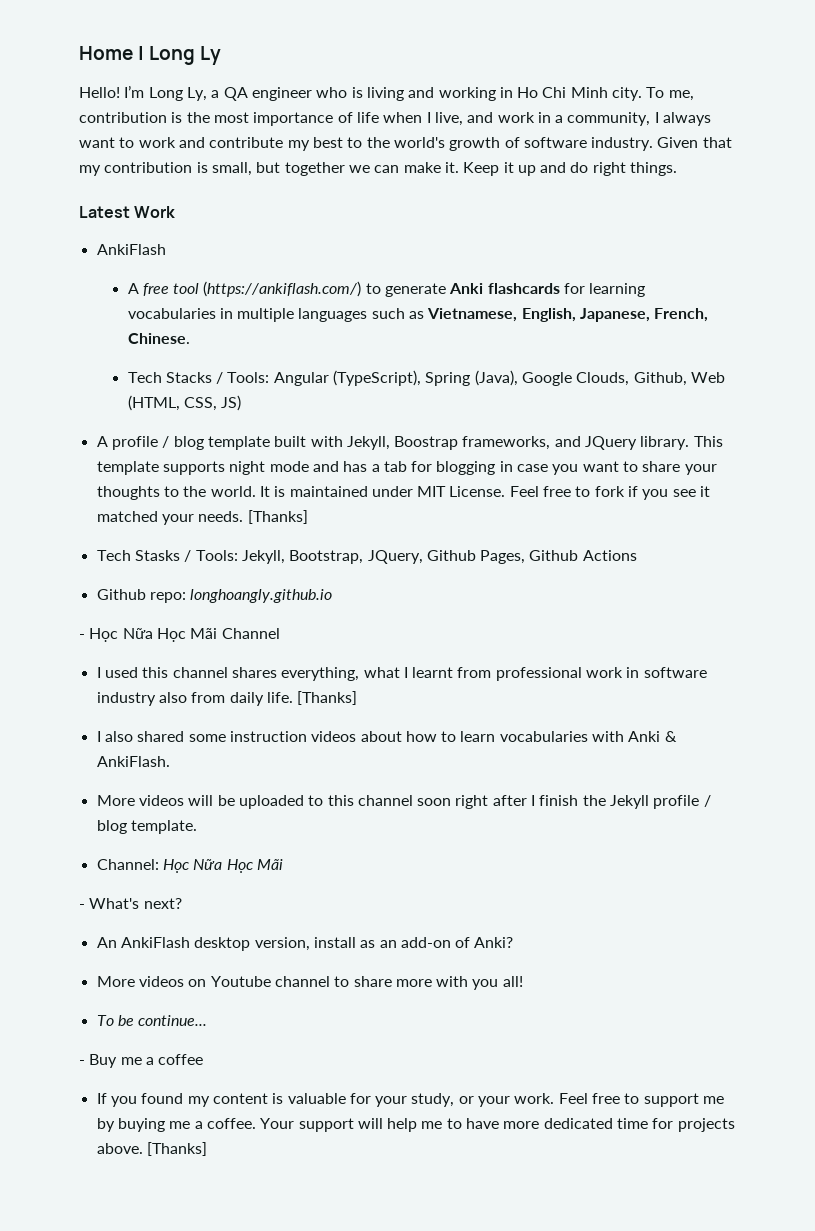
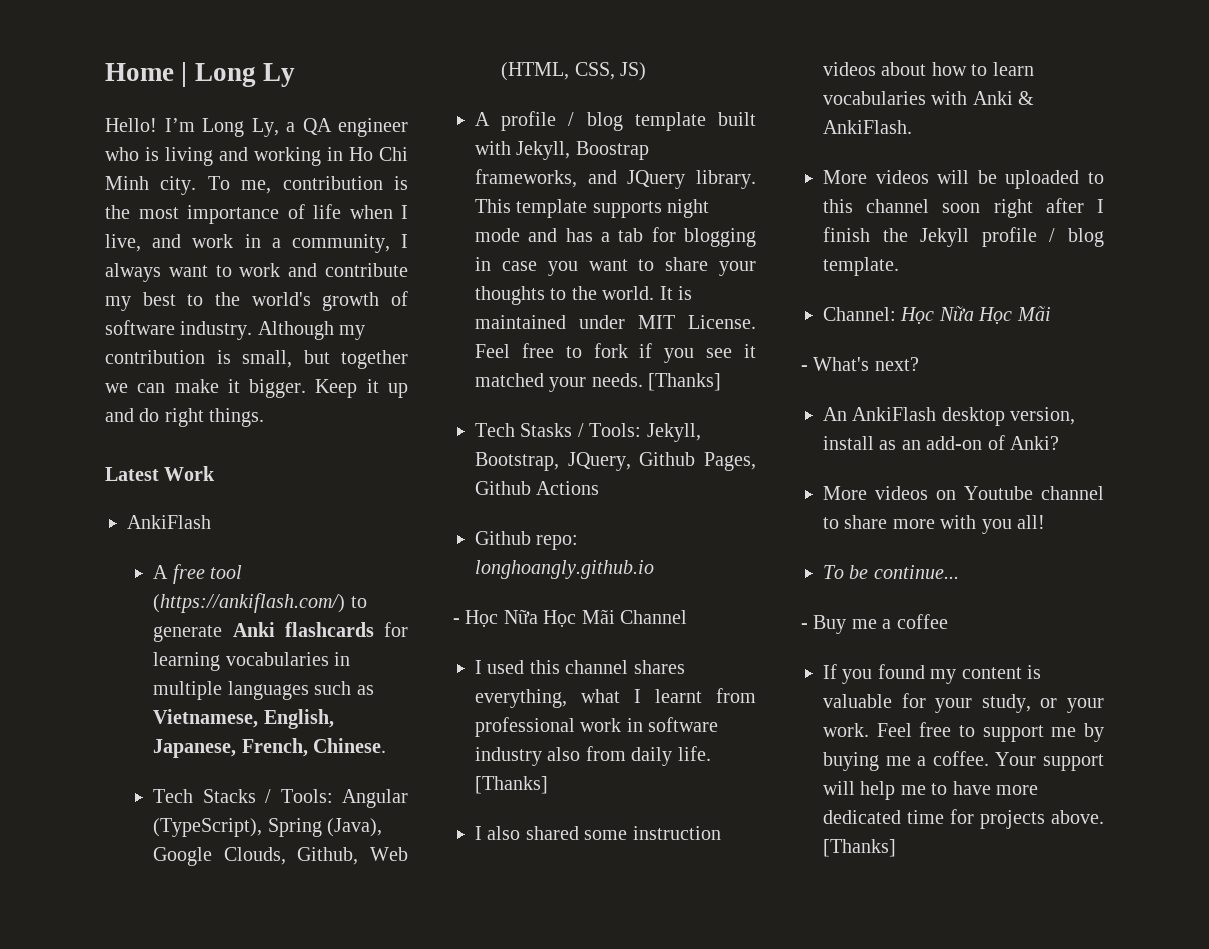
[657,137,732,148] Given that -> [257,321,334,340] Although
[444,162,459,173] it. -> [227,379,307,398] it bigger.

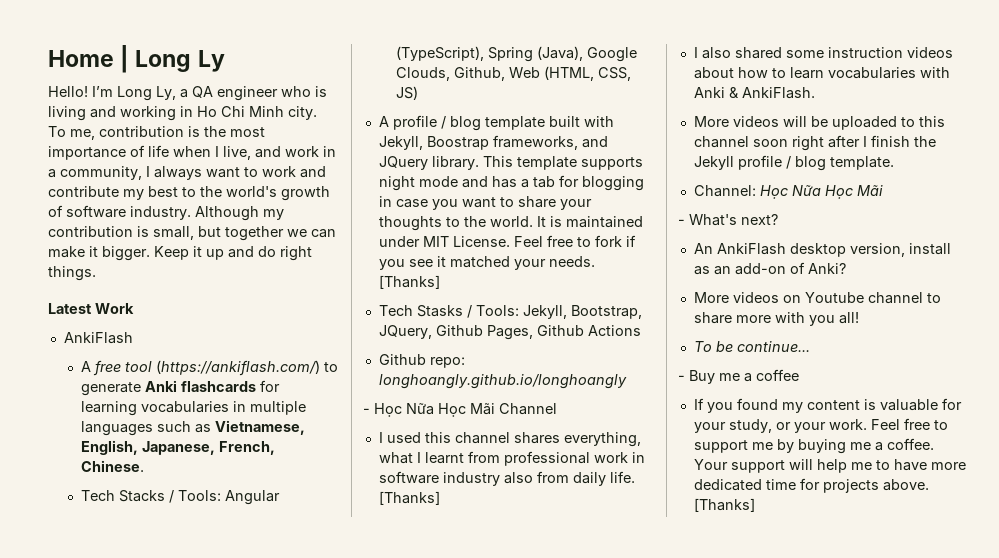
[475,560,654,579] longhoangly.github.io -> [378,374,627,389] longhoangly.github.io/longhoangly

